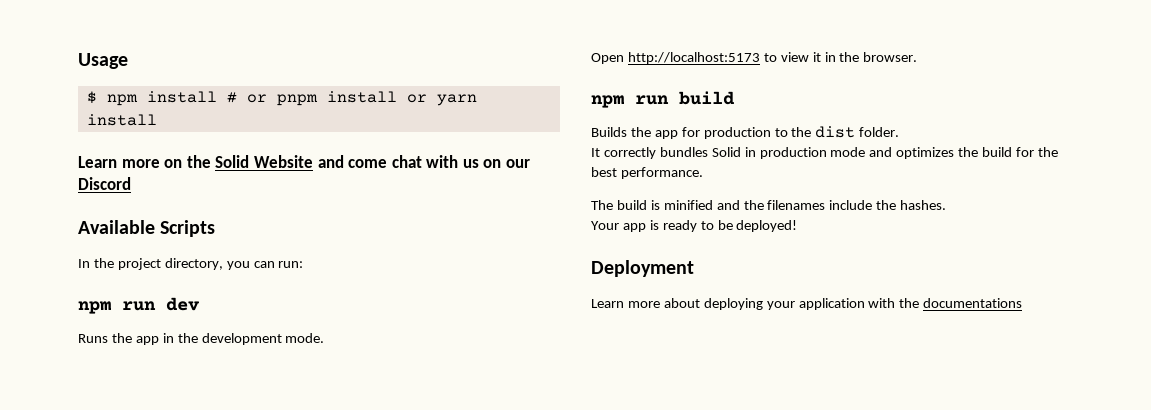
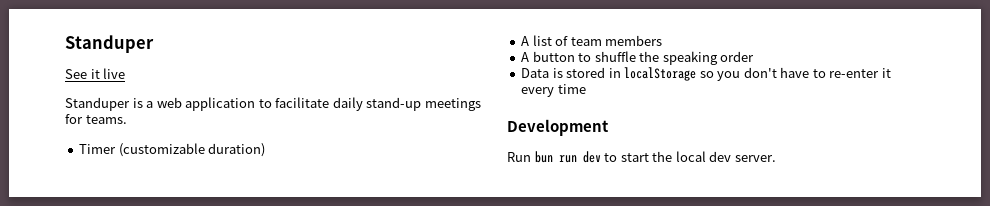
[78,53,128,69] [86,91,477,106] [86,114,157,126] [78,155,531,168] [78,177,131,190] [78,220,216,237] [78,258,304,270] [78,297,200,314] [78,333,325,345] [591,52,918,64] [591,91,735,108] [591,126,900,139] [591,147,1058,159] [591,167,703,179] [591,200,947,210] [591,220,798,232] [591,260,694,277] [591,298,1023,310] Usage // $ npm install # or pnpm install or yarn install // Learn more on the Solid Website and come chat with us on our Discord // Available Scripts // In the project directory, you can run: // npm run dev // Runs the app in the development mode. // Open http://localhost:5173 to view it in the browser. // npm run build // Builds the app for production to the dist folder. // It correctly bundles Solid in production mode and optimizes the build for the best performance. // The build is minified and the filenames include the hashes. // Your app is ready to be deployed! // Deployment // Learn more about deploying your application with the documentations -> [65,35,154,53] [65,68,126,79] [65,97,481,111] [65,114,127,124] [79,143,266,157] [521,35,663,46] [521,51,755,65] [521,67,891,81] [521,84,586,97] [507,119,609,136] [507,151,776,163] Standuper // See it live // Standuper is a web application to facilitate daily stand-up meetings for teams. // Timer (customizable duration) // A list of team members // A button to shuffle the speaking order // Data is stored in localStorage so you don't have to re-enter it every time // Development // Run bun run dev to start the local dev server.

